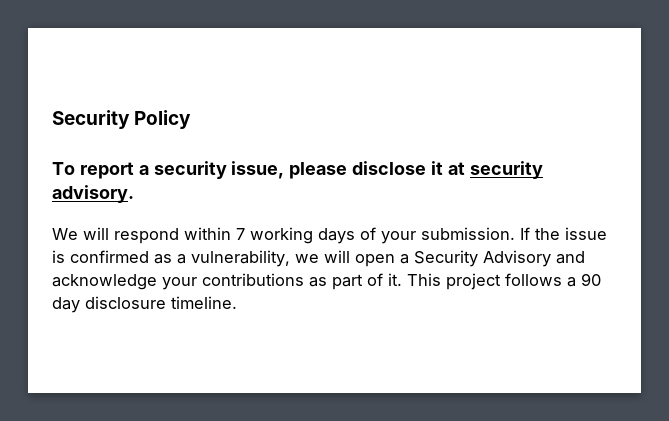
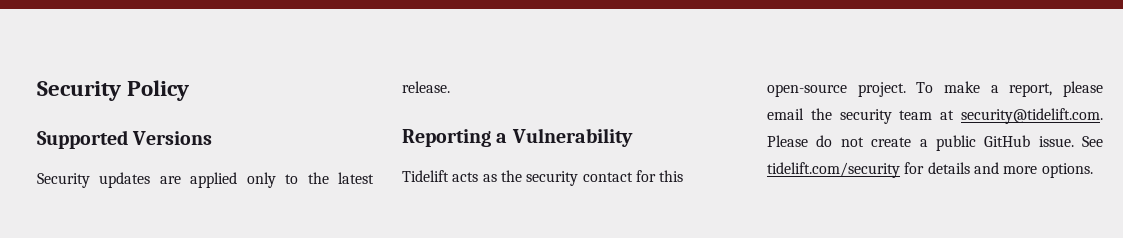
[52,161,543,179] [52,185,134,203] [52,227,607,244] [52,250,585,267] [52,273,601,290] [52,296,237,313] To report a security issue, please disclose it at security advisory. // We will respond within 7 working days of your submission. If the issue is confirmed as a vulnerability, we will open a Security Advisory and acknowledge your contributions as part of it. This project follows a 90 day disclosure timeline. -> [37,130,213,149] [37,172,374,188] [402,81,450,93] [402,128,633,147] [402,170,684,186] [767,81,1103,97] [767,108,1103,124] [767,135,1103,151] [767,162,1093,178] Supported Versions // Security updates are applied only to the latest release. // Reporting a Vulnerability // Tidelift acts as the security contact for this open-source project. To make a report, please email the security team at security@tidelift.com. Please do not create a public GitHub issue. See tidelift.com/security for details and more options.

